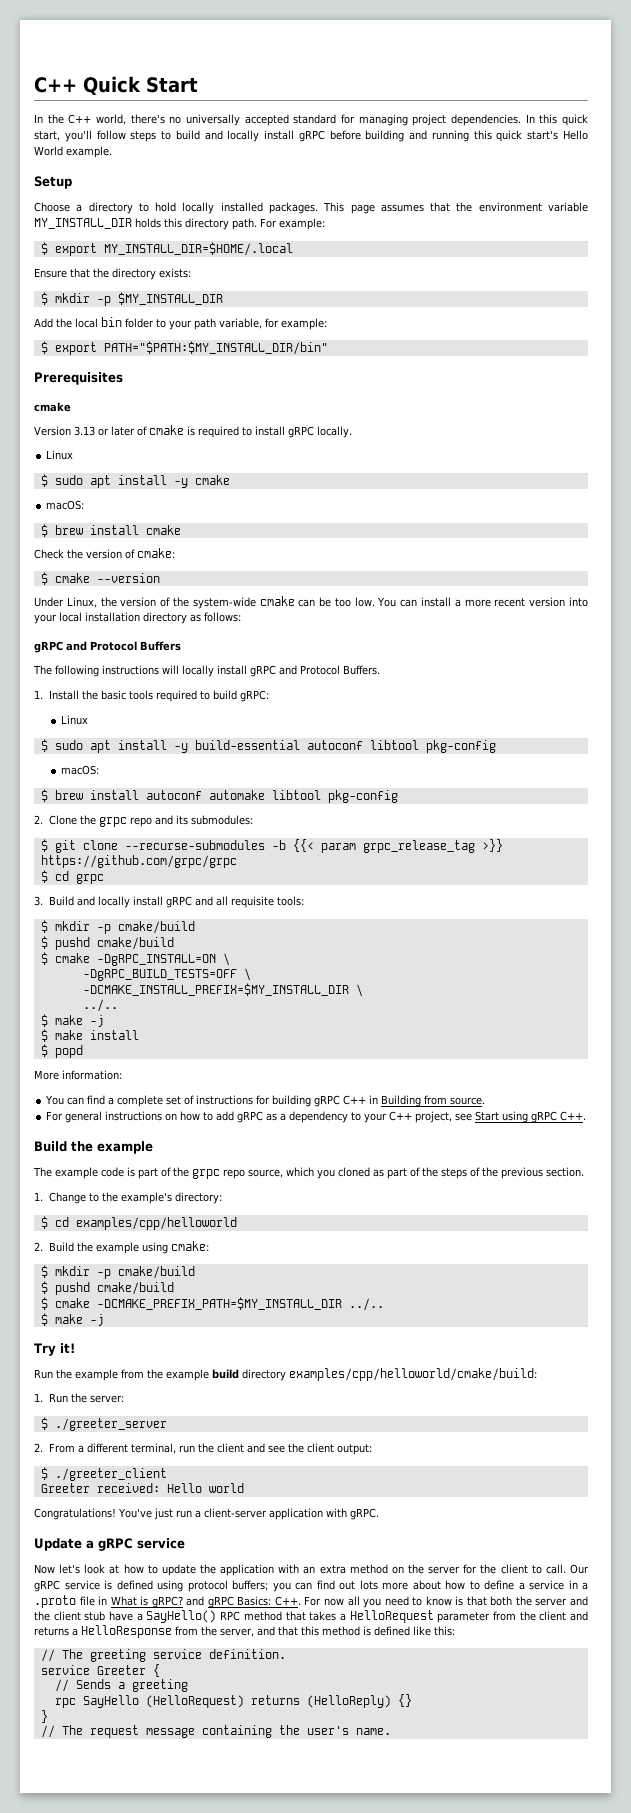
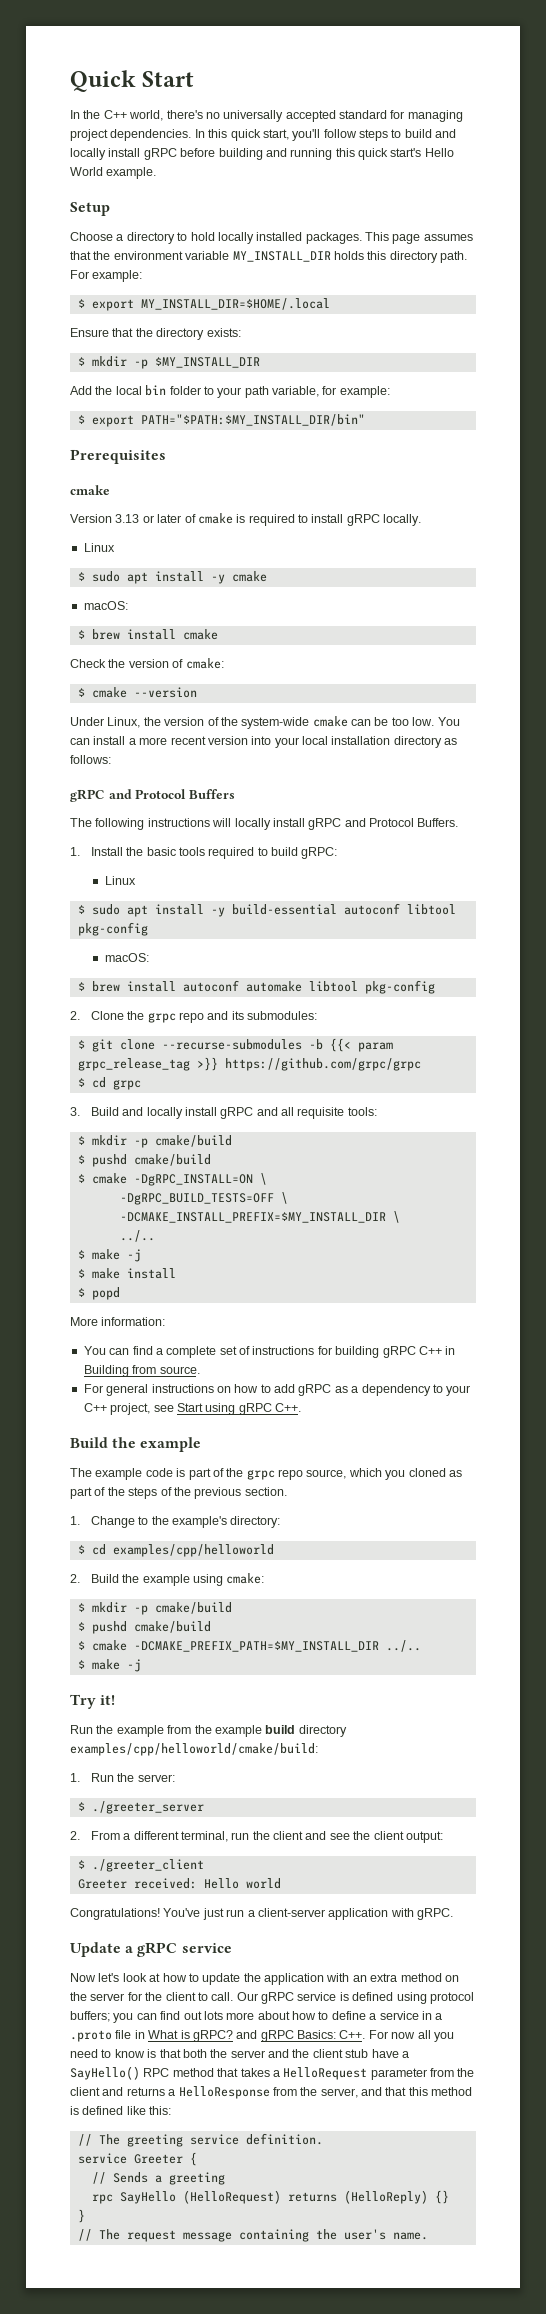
[34,77,77,93] C++ -> (70, 81) none

